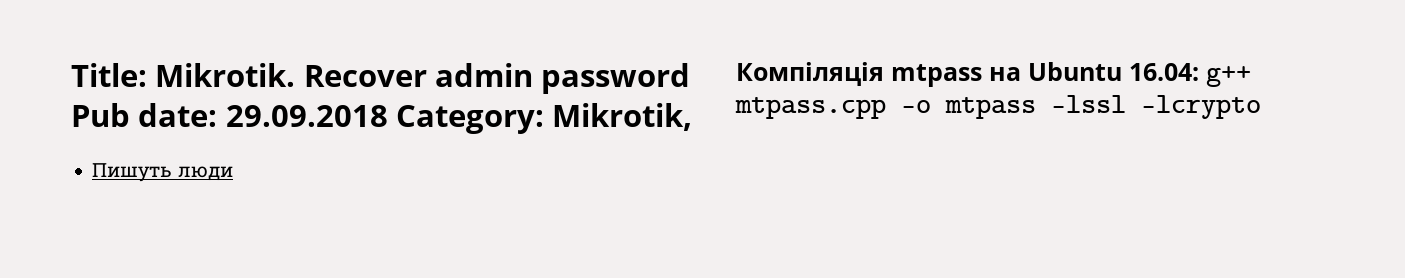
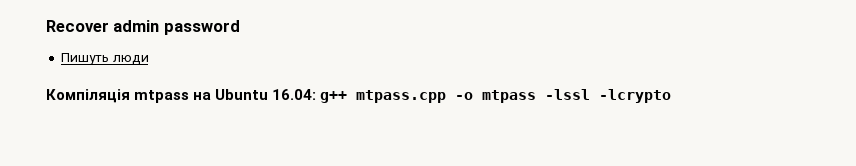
[71,63,296,87] Title: Mikrotik. -> (46, 26) none
[71,103,693,134] Pub date: 29.09.2018 Category: Mikrotik, -> (240, 27) none

